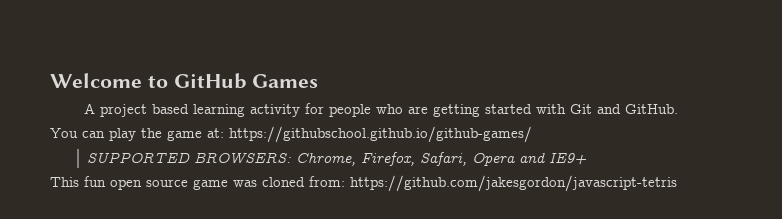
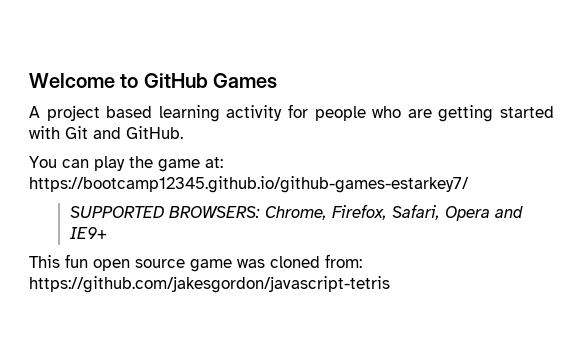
[229,126,532,143] https://githubschool.github.io/github-games/ -> [29,176,469,193] https://bootcamp12345.github.io/github-games-estarkey7/

